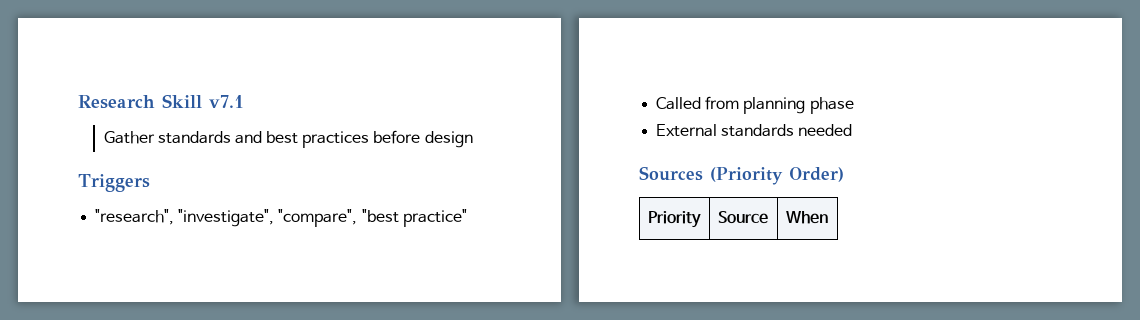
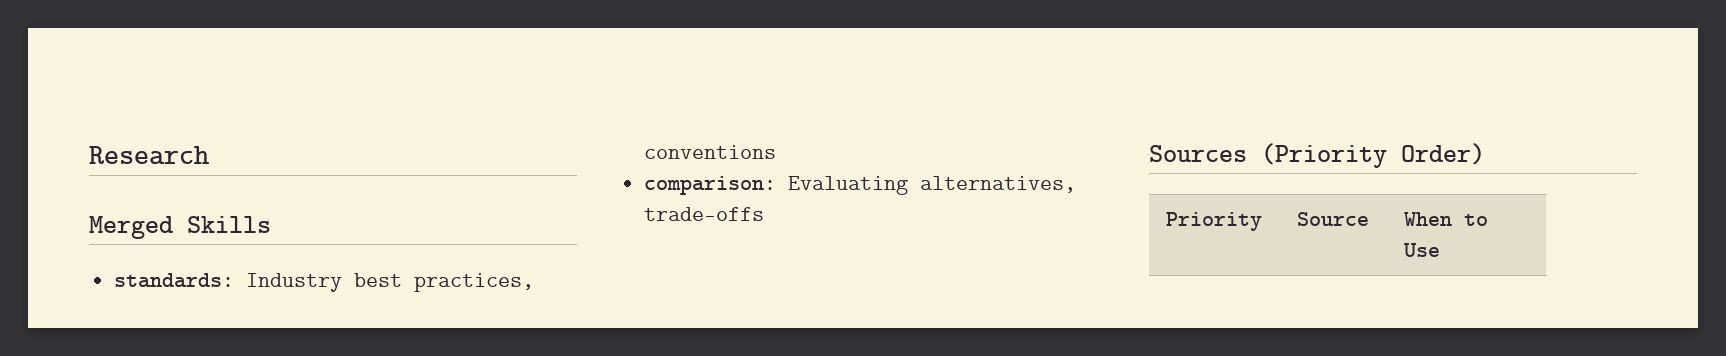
[162,94,244,108] [103,130,473,148] [78,174,150,192] [95,209,467,227] [656,96,854,114] [656,124,853,137] Skill v7.1 // Gather standards and best practices before design // Triggers // "research", "investigate", "compare", "best practice" // Called from planning phase // External standards needed -> [89,216,271,239] [114,273,535,292] [644,145,777,159] [644,176,1077,195] [644,207,765,221] // Merged Skills // standards: Industry best practices, conventions // comparison: Evaluating alternatives, trade-offs
(828, 217) none -> [1464,214,1489,226] [1403,243,1441,257] to Use

